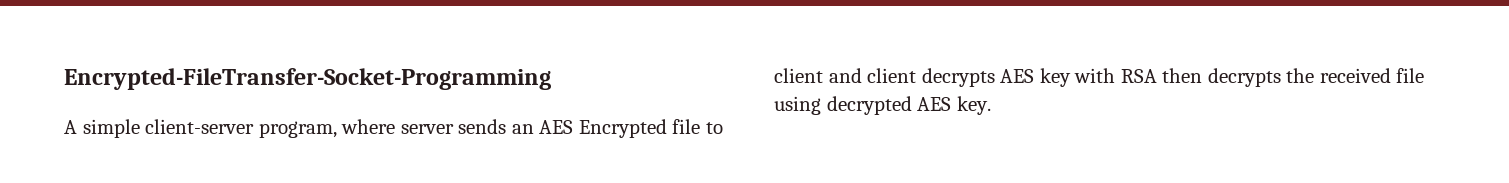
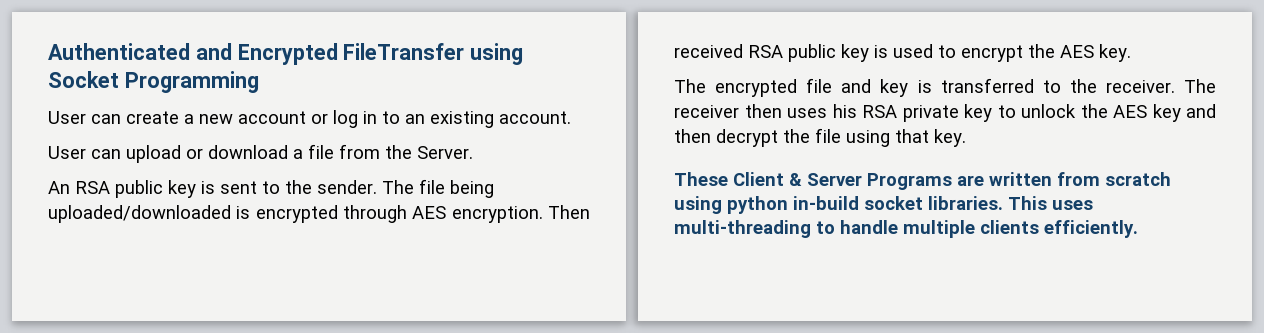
[64,68,551,90] [64,119,723,138] [774,68,1425,87] [774,96,991,115] Encrypted-FileTransfer-Socket-Programming // A simple client-server program, where server sends an AES Encrypted file to client and client decrypts AES key with RSA then decrypts the received file using decrypted AES key. -> [48,43,524,65] [48,71,259,93] [48,110,571,128] [48,144,473,163] [48,179,494,198] [48,205,590,223] [674,44,1131,62] [674,78,1216,97] [674,104,1216,122] [674,128,966,147] [674,172,1171,190] [674,196,1093,214] [674,220,1138,238] Authenticated and Encrypted FileTransfer using Socket Programming // User can create a new account or log in to an existing account. // User can upload or download a file from the Server. // An RSA public key is sent to the sender. The file being uploaded/downloaded is encrypted through AES encryption. Then received RSA public key is used to encrypt the AES key. // The encrypted file and key is transferred to the receiver. The receiver then uses his RSA private key to unlock the AES key and then decrypt the file using that key. // These Client & Server Programs are written from scratch using python in-build socket libraries. This uses multi-threading to handle multiple clients efficiently.

